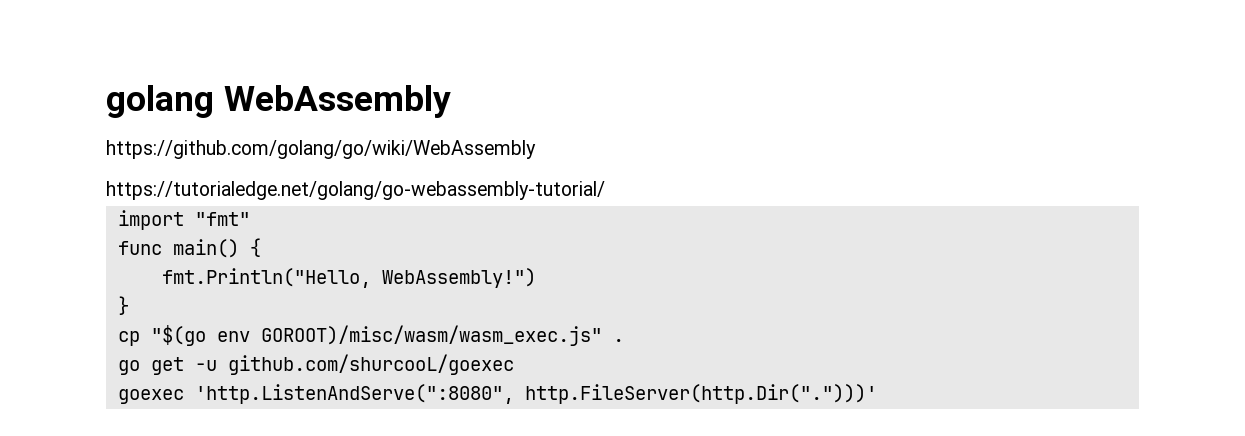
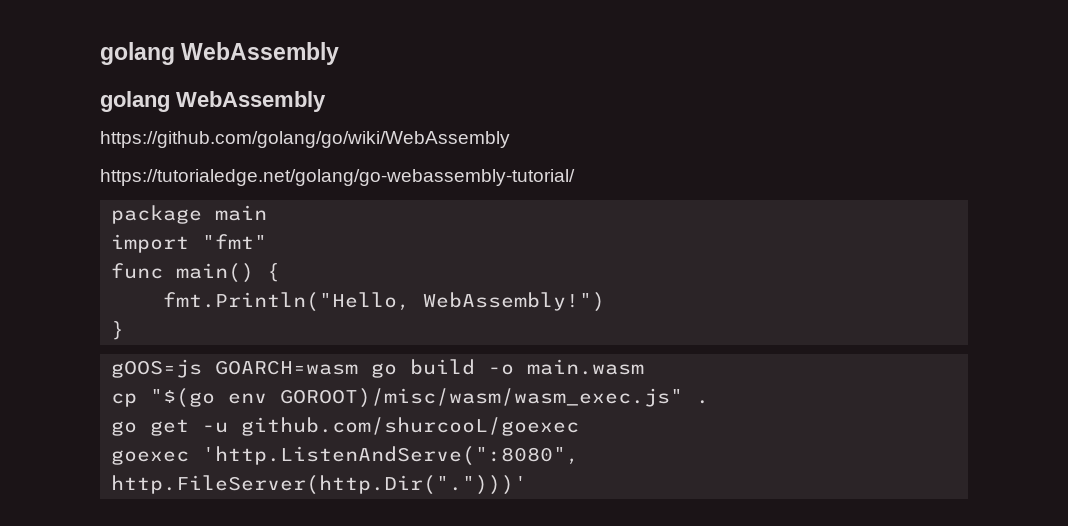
[106,85,451,118] golang WebAssembly -> [100,42,340,65] [100,91,326,112] golang WebAssembly // golang WebAssembly
(605, 190) none -> [111,205,268,224] // package main
(129, 305) none -> [111,359,645,378] // gOOS=js GOARCH=wasm go build -o main.wasm

